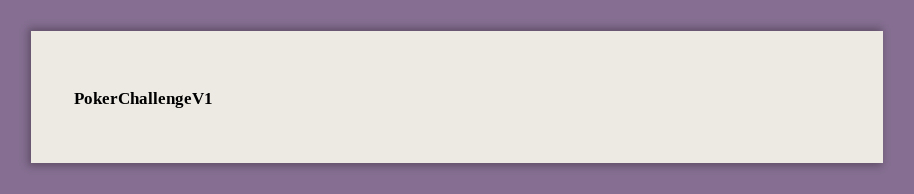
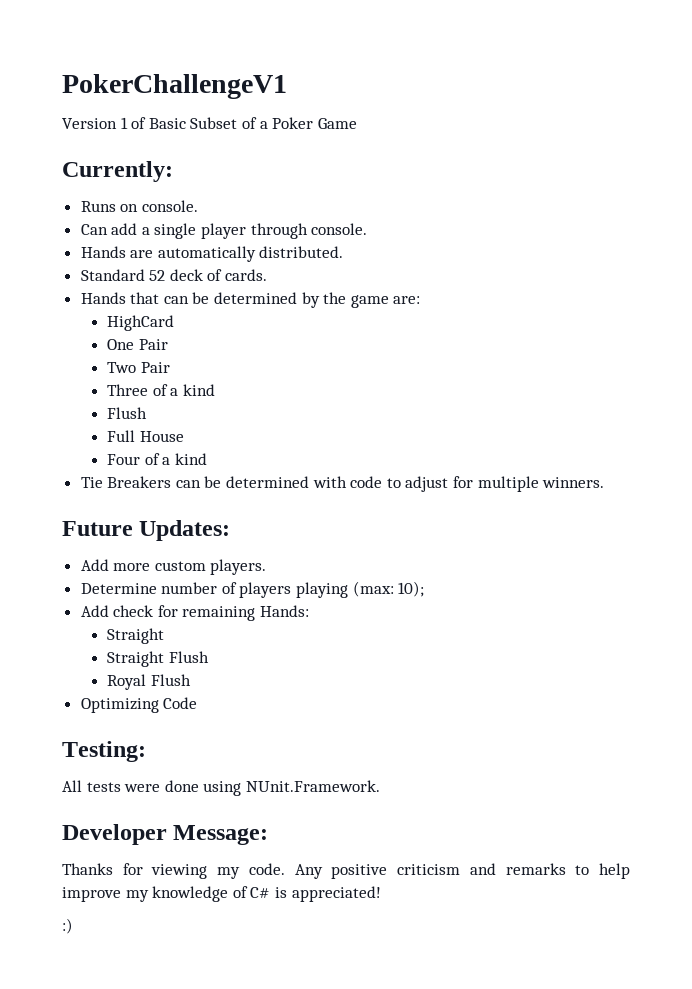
(213, 100) none -> [62,117,357,129] [62,161,173,182] [80,200,198,212] [80,223,368,239] [80,246,344,262] [80,269,268,281] [80,292,421,308] [107,315,175,331] [107,339,168,350] [107,362,170,373] [107,384,216,396] [107,407,148,419] [107,430,184,442] [107,453,208,465] [80,476,605,492] [62,520,231,541] [80,559,267,575] [80,581,425,598] [80,605,310,621] [107,628,165,644] [107,651,209,667] [107,674,191,690] [80,697,198,713] [62,741,146,762] [62,780,380,796] [62,824,269,845] [62,863,631,879] [62,886,381,902] [62,918,73,934] // Version 1 of Basic Subset of a Poker Game // Currently: // Runs on console. // Can add a single player through console. // Hands are automatically distributed. // Standard 52 deck of cards. // Hands that can be determined by the game are: // HighCard // One Pair // Two Pair // Three of a kind // Flush // Full House // Four of a kind // Tie Breakers can be determined with code to adjust for multiple winners. // Future Updates: // Add more custom players. // Determine number of players playing (max: 10); // Add check for remaining Hands: // Straight // Straight Flush // Royal Flush // Optimizing Code // Testing: // All tests were done using NUnit.Framework. // Developer Message: // Thanks for viewing my code. Any positive criticism and remarks to help improve my knowledge of C# is appreciated! // :)

